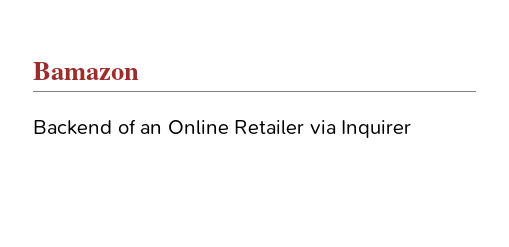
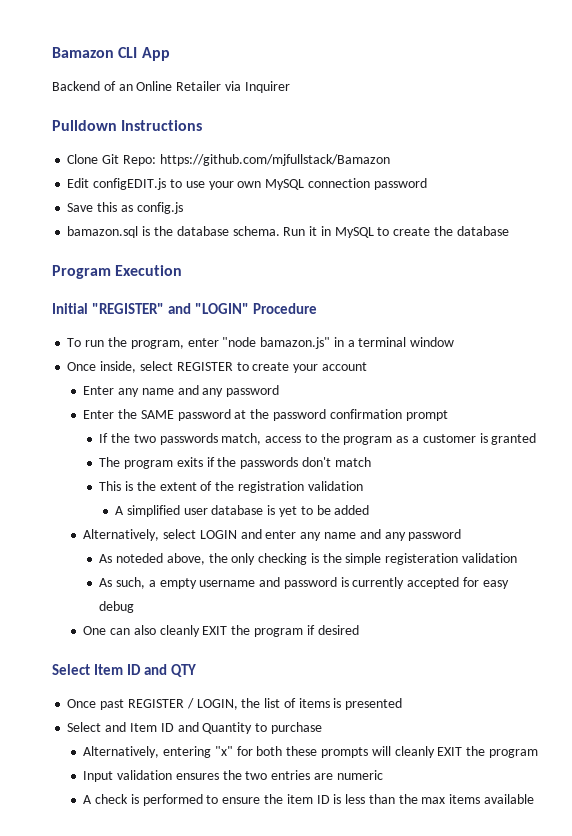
(139, 71) none -> [118,47,170,61] CLI App
(412, 129) none -> [52,120,203,131] [67,154,390,166] [67,178,427,190] [67,202,183,214] [67,226,509,238] [52,265,183,279] [52,303,317,314] [67,337,455,349] [67,361,367,373] [83,385,280,397] [83,409,448,421] [99,433,537,445] [99,457,371,469] [99,481,363,493] [115,505,370,517] [83,529,462,541] [99,553,518,565] [99,577,509,589] [99,601,135,613] [83,625,359,637] [52,664,196,677] [67,698,403,710] [67,722,322,734] [83,746,538,758] [83,770,383,782] [83,794,535,806] // Pulldown Instructions // Clone Git Repo: https://github.com/mjfullstack/Bamazon // Edit configEDIT.js to use your own MySQL connection password // Save this as config.js // bamazon.sql is the database schema. Run it in MySQL to create the database // Program Execution // Initial "REGISTER" and "LOGIN" Procedure // To run the program, enter "node bamazon.js" in a terminal window // Once inside, select REGISTER to create your account // Enter any name and any password // Enter the SAME password at the password confirmation prompt // If the two passwords match, access to the program as a customer is granted // The program exits if the passwords don't match // This is the extent of the registration validation // A simplified user database is yet to be added // Alternatively, select LOGIN and enter any name and any password // As noteded above, the only checking is the simple registeration validation // As such, a empty username and password is currently accepted for easy debug // One can also cleanly EXIT the program if desired // Select Item ID and QTY // Once past REGISTER / LOGIN, the list of items is presented // Select and Item ID and Quantity to purchase // Alternatively, entering "x" for both these prompts will cleanly EXIT the program // Input validation ensures the two entries are numeric // A check is performed to ensure the item ID is less than the max items available

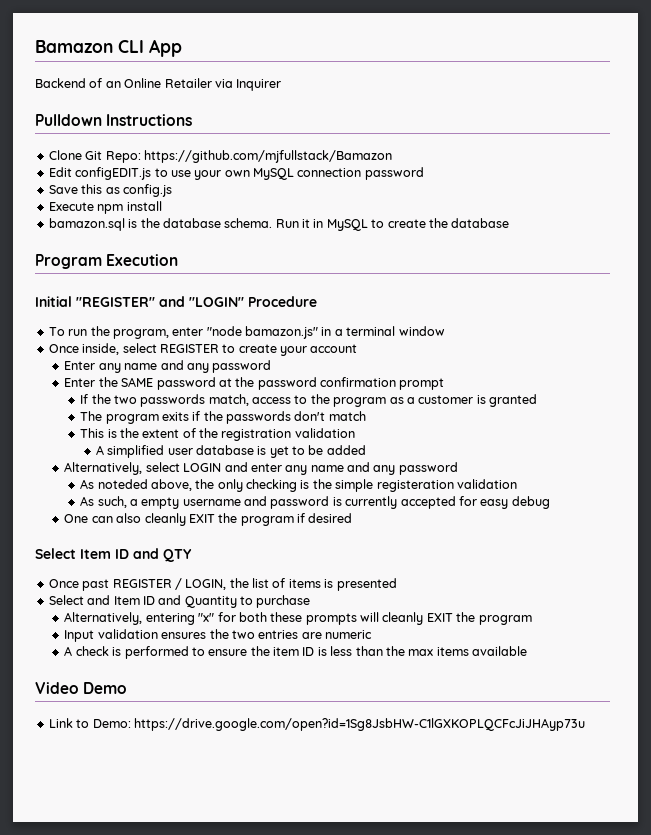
(183, 208) none -> [48,201,162,214] // Execute npm install
(535, 799) none -> [35,682,128,694] [48,718,585,731] // Video Demo // Link to Demo: https://drive.google.com/open?id=1Sg8JsbHW-C1lGXKOPLQCFcJiJHAyp73u

